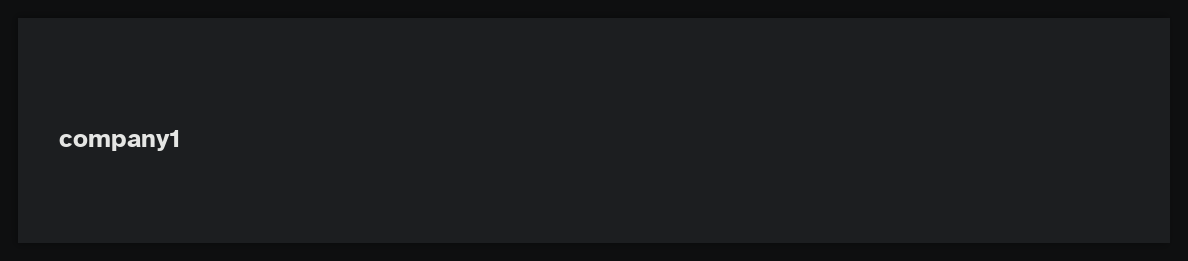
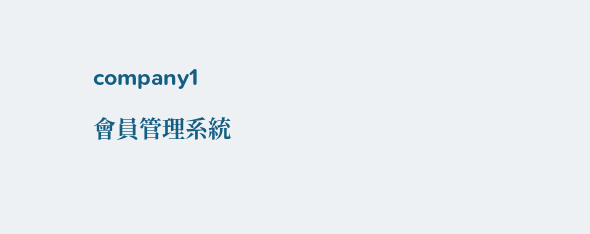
(181, 140) none -> [93,117,232,141] // 會員管理系統

